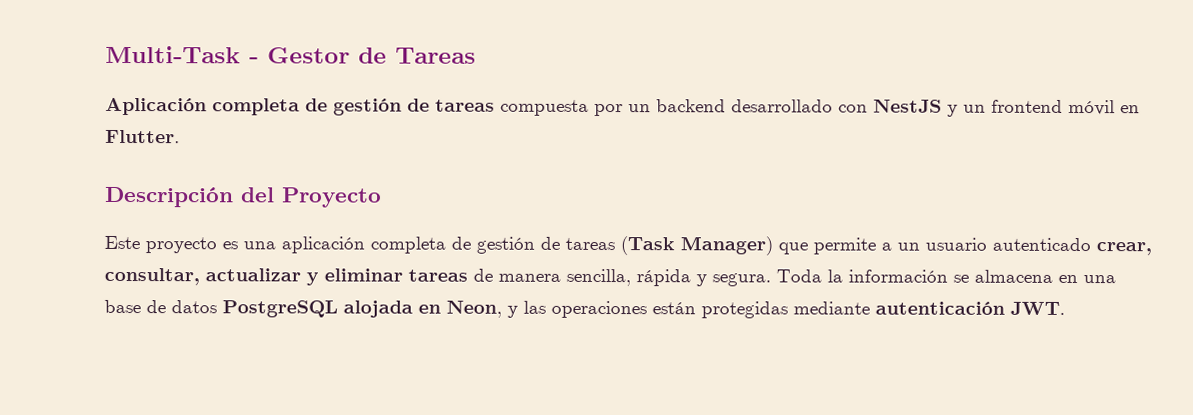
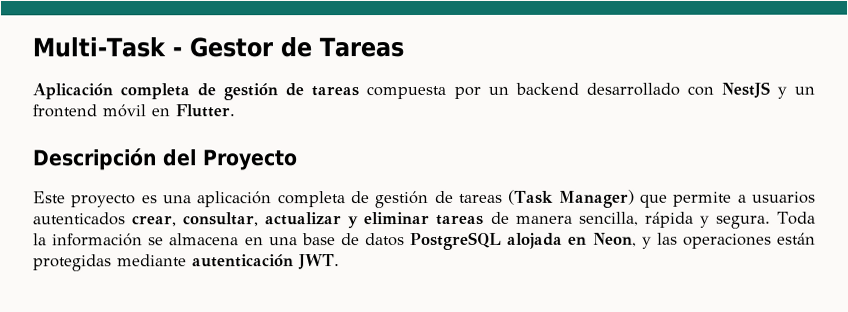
[897,237,1091,252] un usuario autenticado -> [752,191,817,204] [33,212,126,226] usuarios autenticados

